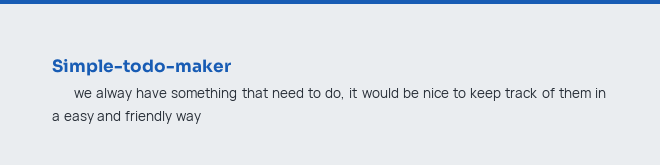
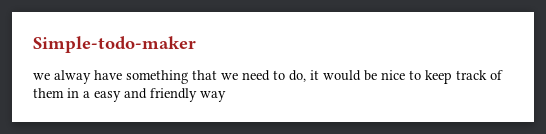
(268, 93) none -> [221,73,238,80] we

